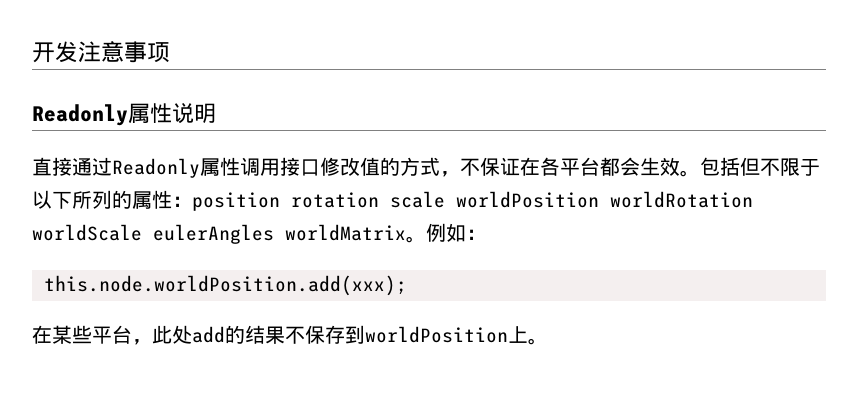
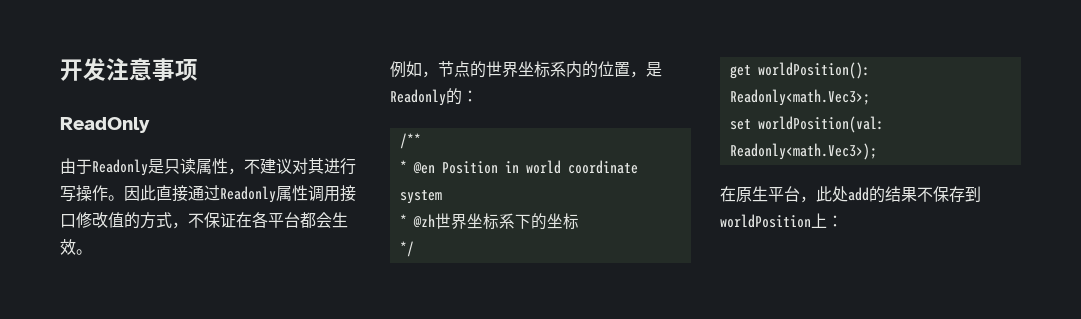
[32,103,216,126] Readonly属性说明 // -> [60,117,150,133] [60,158,356,176] [60,185,156,202] ReadOnly // 由于Readonly是只读属性，不建议对其进行写操作。因此
[700,157,820,176] [32,190,753,211] [32,223,486,244] [44,275,407,296] [32,325,92,344] 包括但不限于以下所列的属性：position rotation scale worldPosition worldRotation worldScale eulerAngles worldMatrix。例如： // this.node.worldPosition.add(xxx); // 在某些 -> [390,61,662,78] [390,88,478,106] [399,133,421,149] [399,160,638,174] [399,190,442,204] [399,213,579,230] [399,241,414,257] [729,62,870,79] [729,89,870,106] [729,116,884,133] [729,143,877,160] [720,186,768,202] // 例如，节点的世界坐标系内的位置，是Readonly的： // /** // * @en Position in world coordinate system // * @zh世界坐标系下的坐标 // */ // get worldPosition(): Readonly<math.Vec3>; // set worldPosition(val: Readonly<math.Vec3>); // 在原生
[528,338,548,345] 。 -> [827,215,843,227] ：

